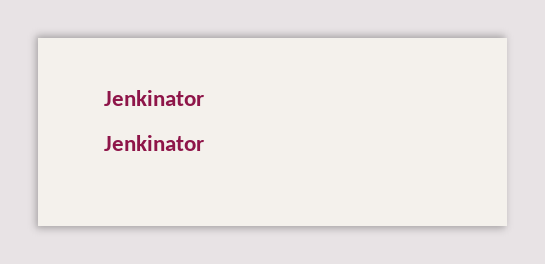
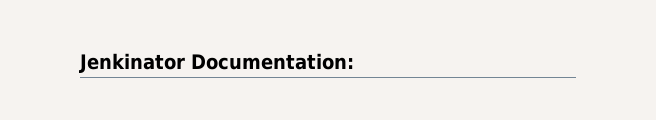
[104,90,204,106] [104,135,204,151] Jenkinator // Jenkinator -> [79,53,354,73] Jenkinator Documentation:

